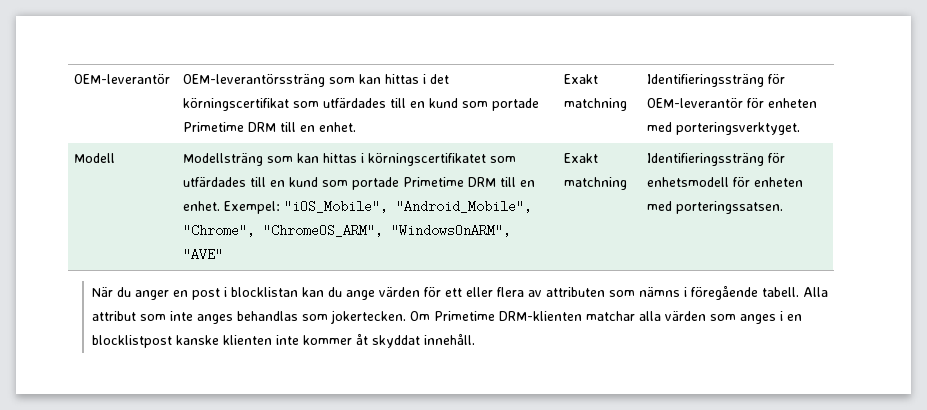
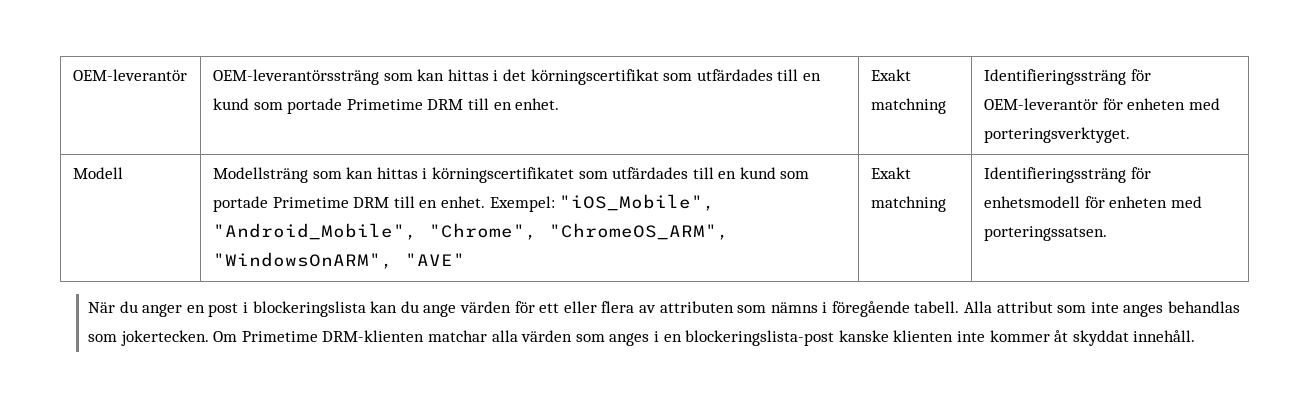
[231,287,299,297] blocklistan -> [252,301,366,317] blockeringslista
[92,335,173,348] blocklistpost -> [685,330,835,346] blockeringslista-post

